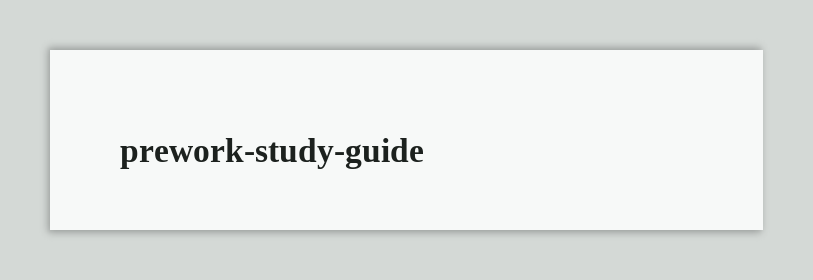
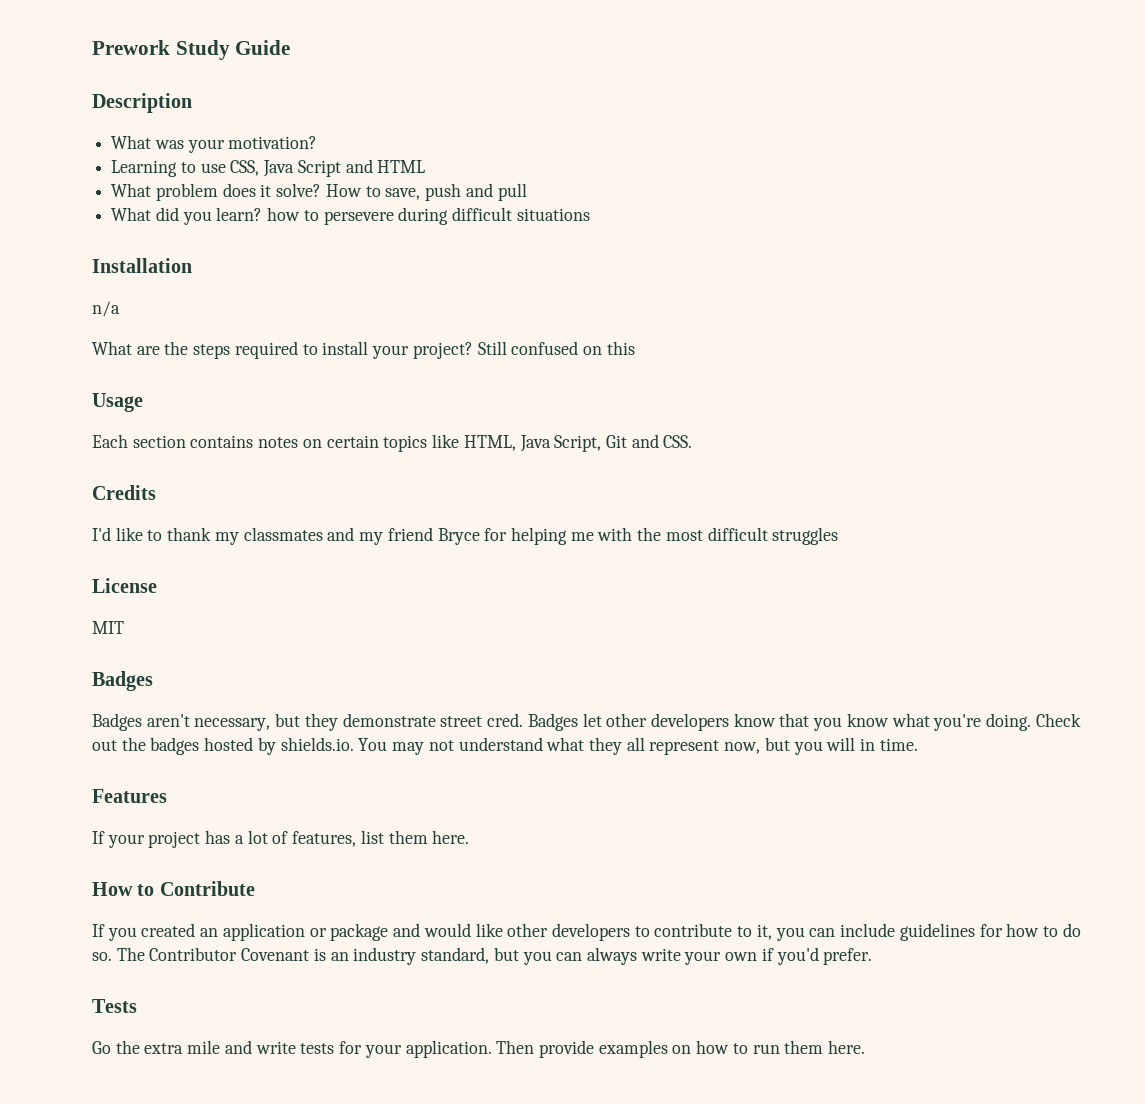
[120,138,424,169] prework-study-guide -> [92,40,291,60] [92,93,192,113] [111,135,318,153] [111,159,426,177] [111,183,527,201] [111,207,590,225] [92,258,192,273] [92,301,120,317] [92,341,635,359] [92,393,143,412] [92,434,693,452] [92,485,156,500] [92,527,839,545] [92,578,157,593] [92,621,124,634] [92,671,153,691] [92,713,1081,731] [92,737,918,755] [92,789,167,803] [92,830,470,848] [92,881,255,896] [92,923,1081,941] [92,947,873,965] [92,999,137,1013] [92,1040,866,1058] Prework Study Guide // Description // What was your motivation? // Learning to use CSS, Java Script and HTML // What problem does it solve? How to save, push and pull // What did you learn? how to persevere during difficult situations // Installation // n/a // What are the steps required to install your project? Still confused on this // Usage // Each section contains notes on certain topics like HTML, Java Script, Git and CSS. // Credits // I'd like to thank my classmates and my friend Bryce for helping me with the most difficult struggles // License // MIT // Badges // Badges aren't necessary, but they demonstrate street cred. Badges let other developers know that you know what you're doing. Check out the badges hosted by shields.io. You may not understand what they all represent now, but you will in time. // Features // If your project has a lot of features, list them here. // How to Contribute // If you created an application or package and would like other developers to contribute to it, you can include guidelines for how to do so. The Contributor Covenant is an industry standard, but you can always write your own if you'd prefer. // Tests // Go the extra mile and write tests for your application. Then provide examples on how to run them here.

